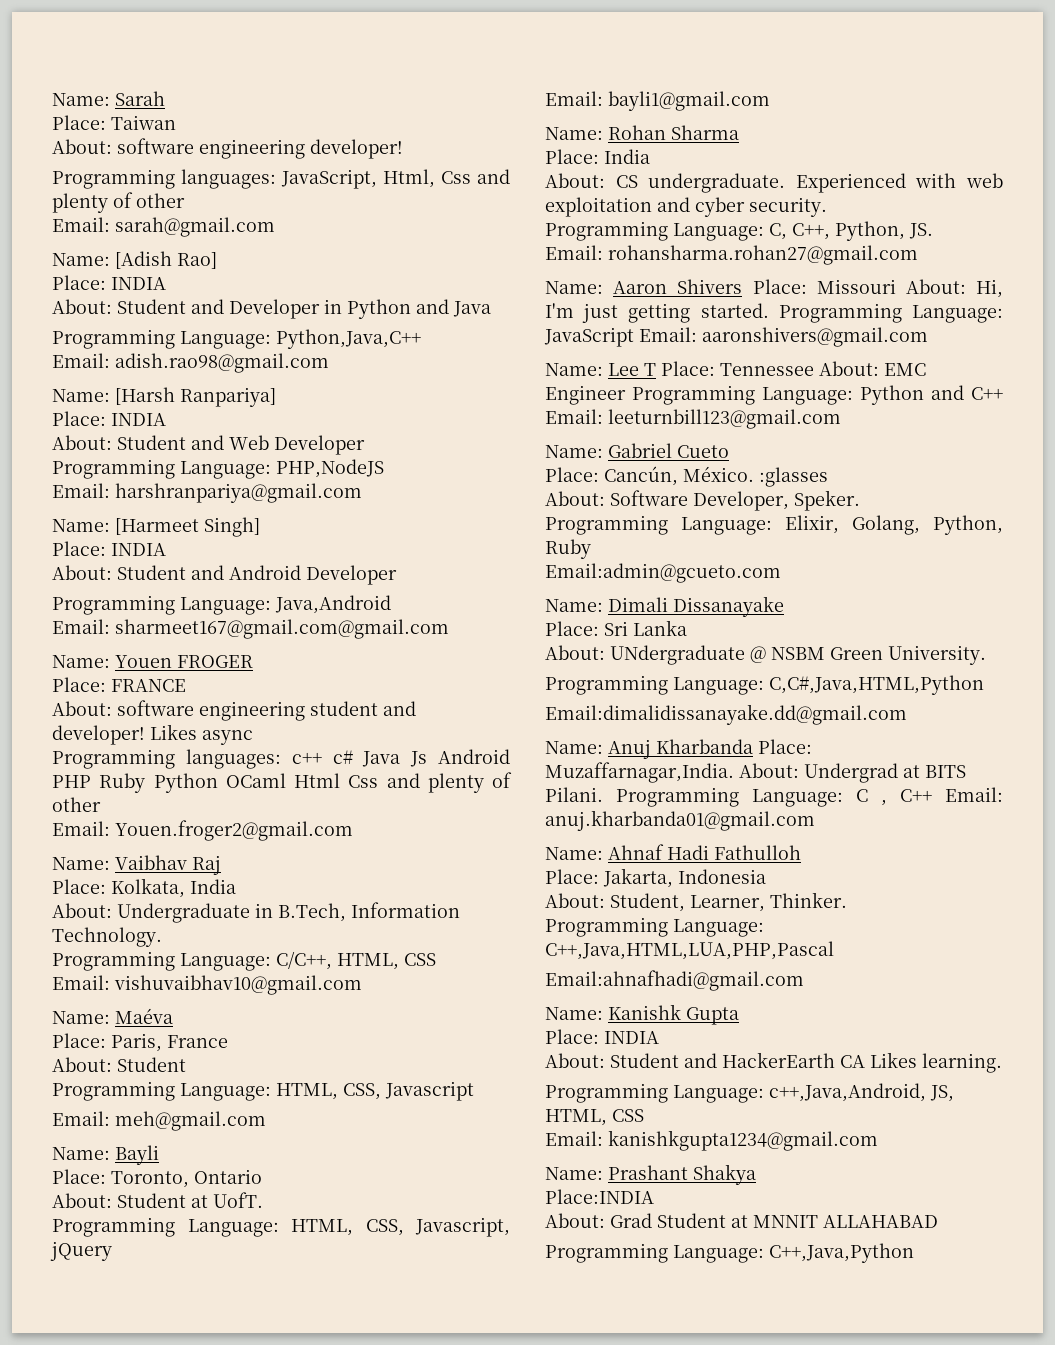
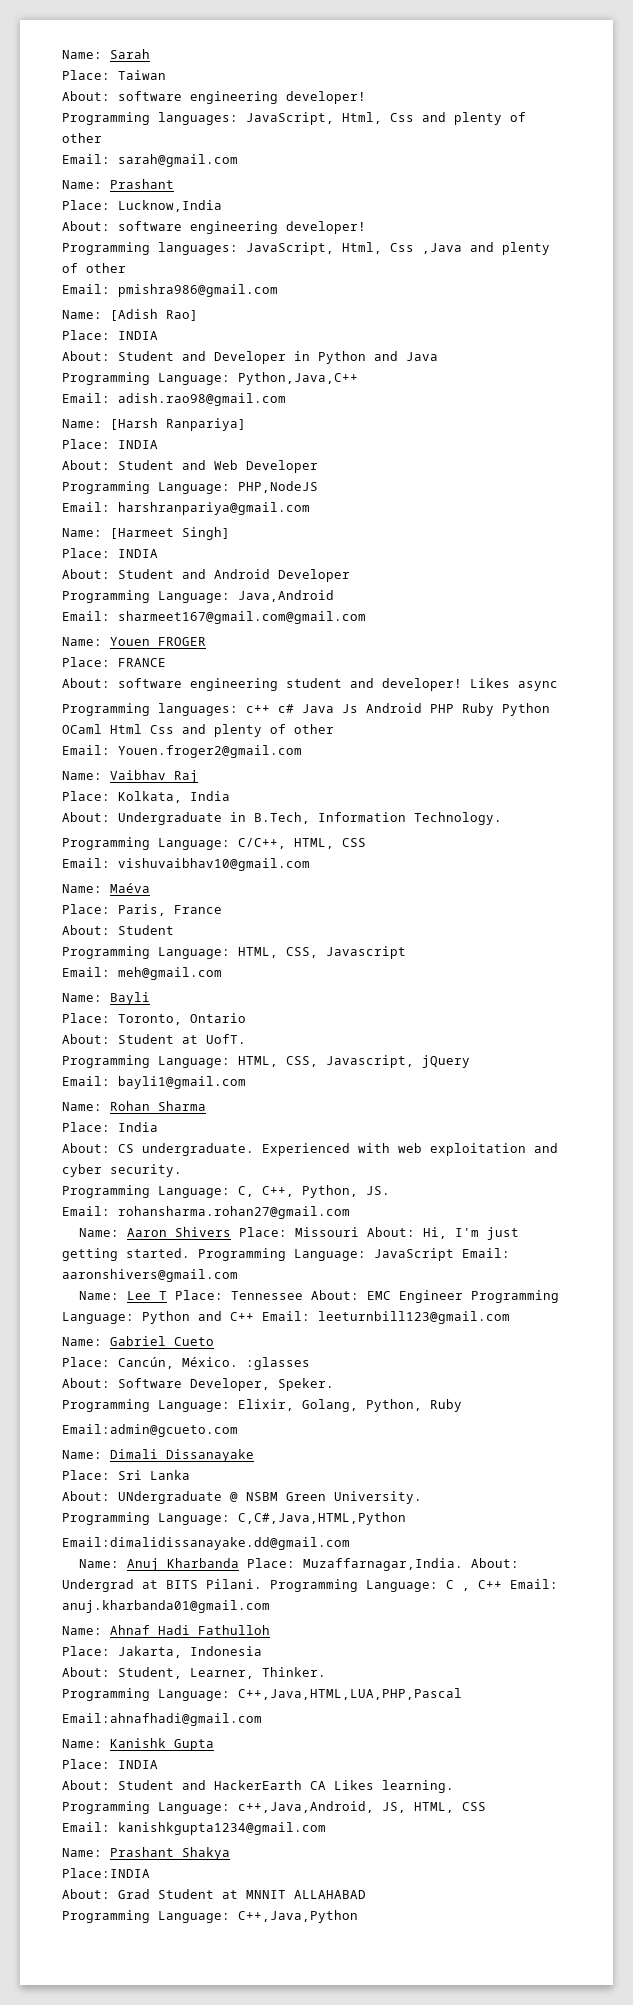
(275, 227) none -> [62,179,174,189] [62,200,222,212] [62,221,366,234] [62,242,550,255] [62,263,126,273] [62,284,278,297] // Name: Prashant // Place: Lucknow,India // About: software engineering developer! // Programming languages: JavaScript, Html, Css ,Java and plenty of other // Email: pmishra986@gmail.com

